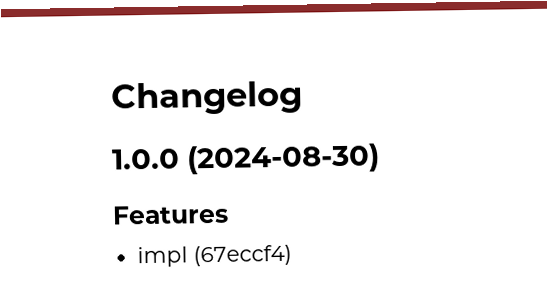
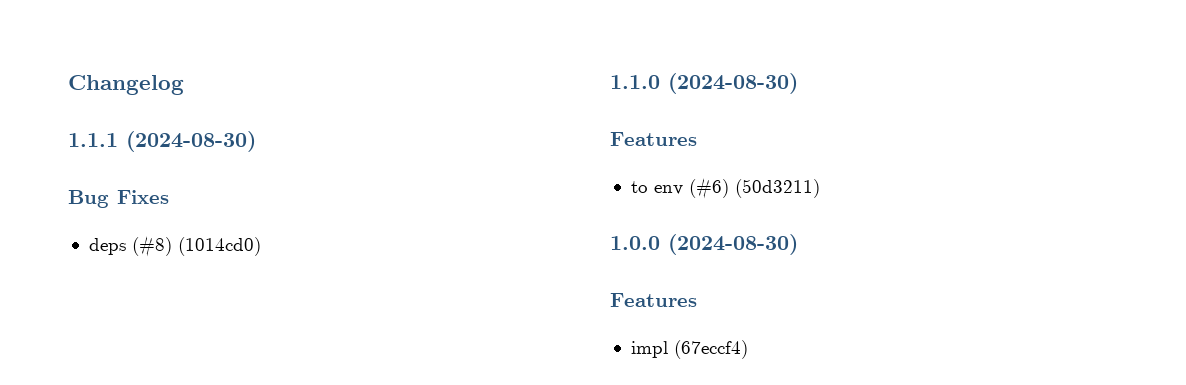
(303, 98) none -> [68,131,256,152] [68,190,169,208] [88,236,261,257] [610,73,798,94] [610,132,697,146] [630,178,820,199] // 1.1.1 (2024-08-30) // Bug Fixes // deps (#8) (1014cd0) // 1.1.0 (2024-08-30) // Features // to env (#6) (50d3211)

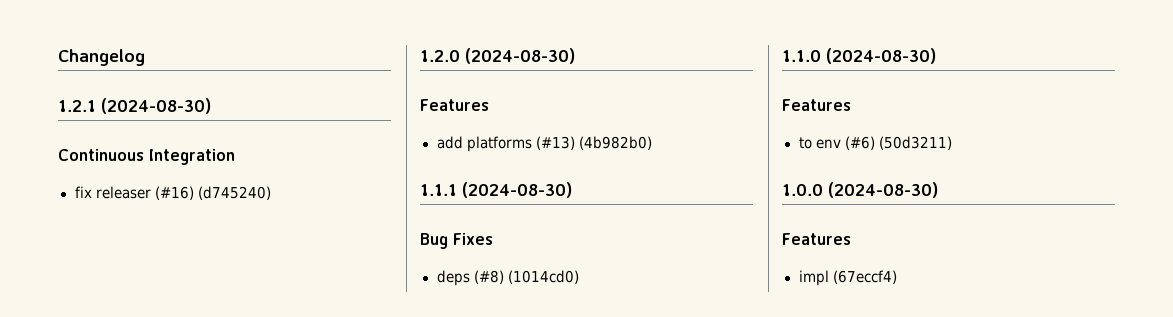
(184, 85) none -> [58,98,211,114] [58,149,235,165] [74,186,271,200] [420,48,575,64] [420,99,489,111] [436,136,652,152] // 1.2.1 (2024-08-30) // Continuous Integration // fix releaser (#16) (d745240) // 1.2.0 (2024-08-30) // Features // add platforms (#13) (4b982b0)

